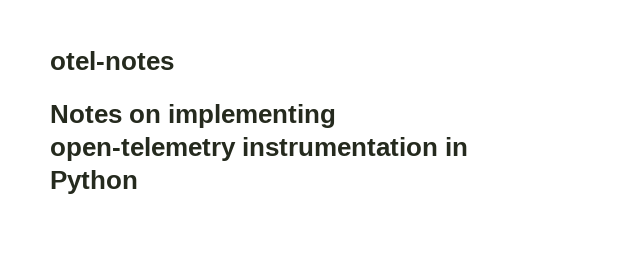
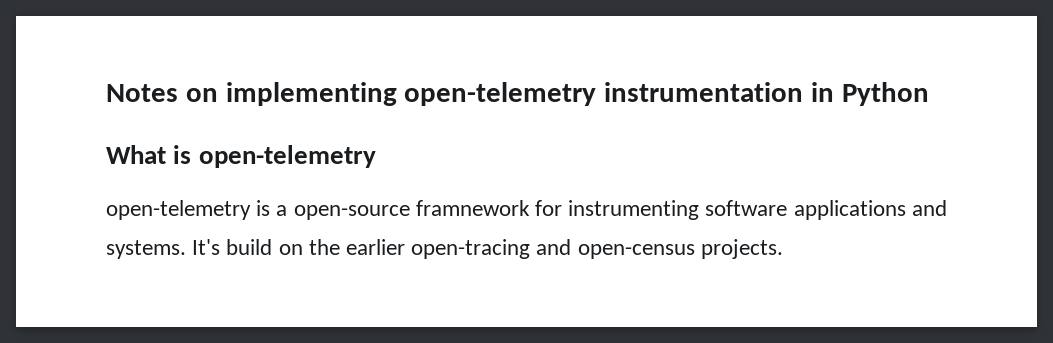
[50,51,174,70] otel-notes // -> (106, 93) none
(138, 182) none -> [106,145,376,168] [106,200,947,220] [106,239,783,259] // What is open-telemetry // open-telemetry is a open-source framnework for instrumenting software applications and systems. It's build on the earlier open-tracing and open-census projects.

